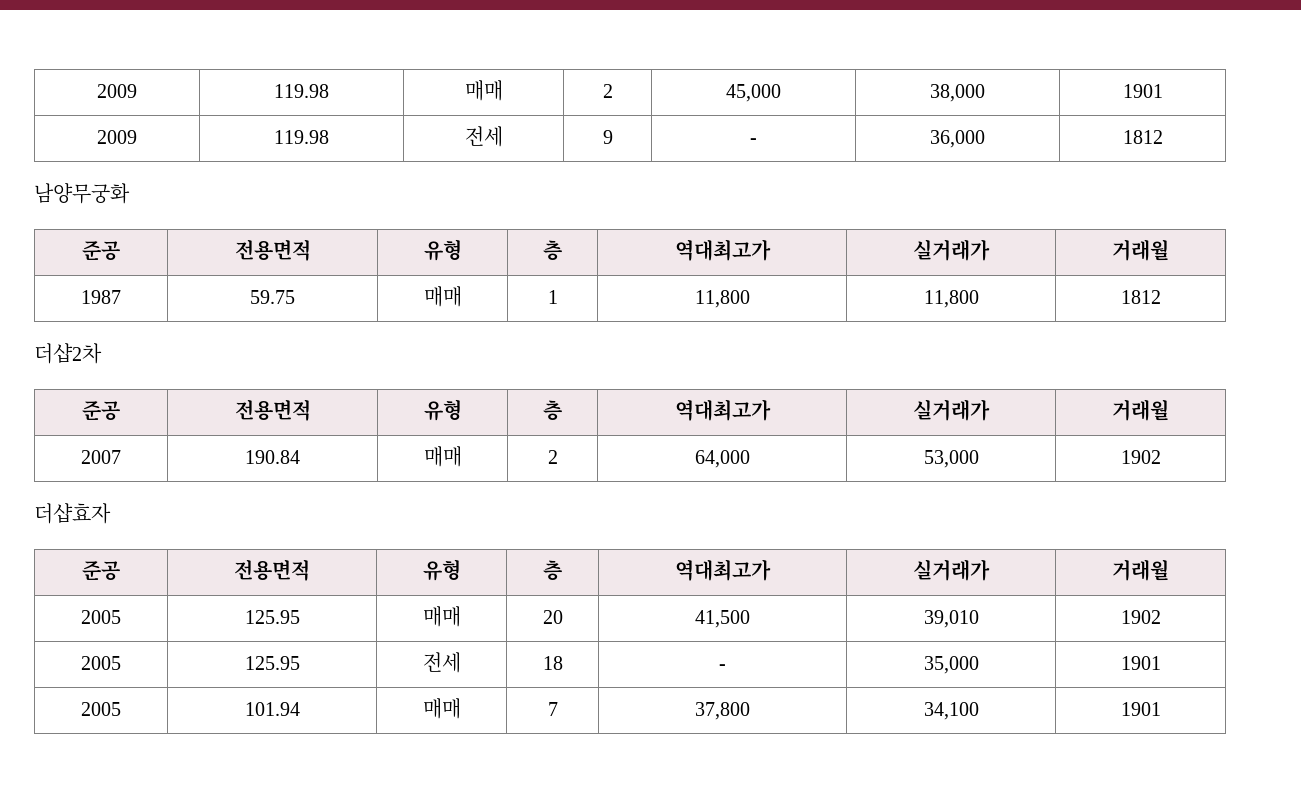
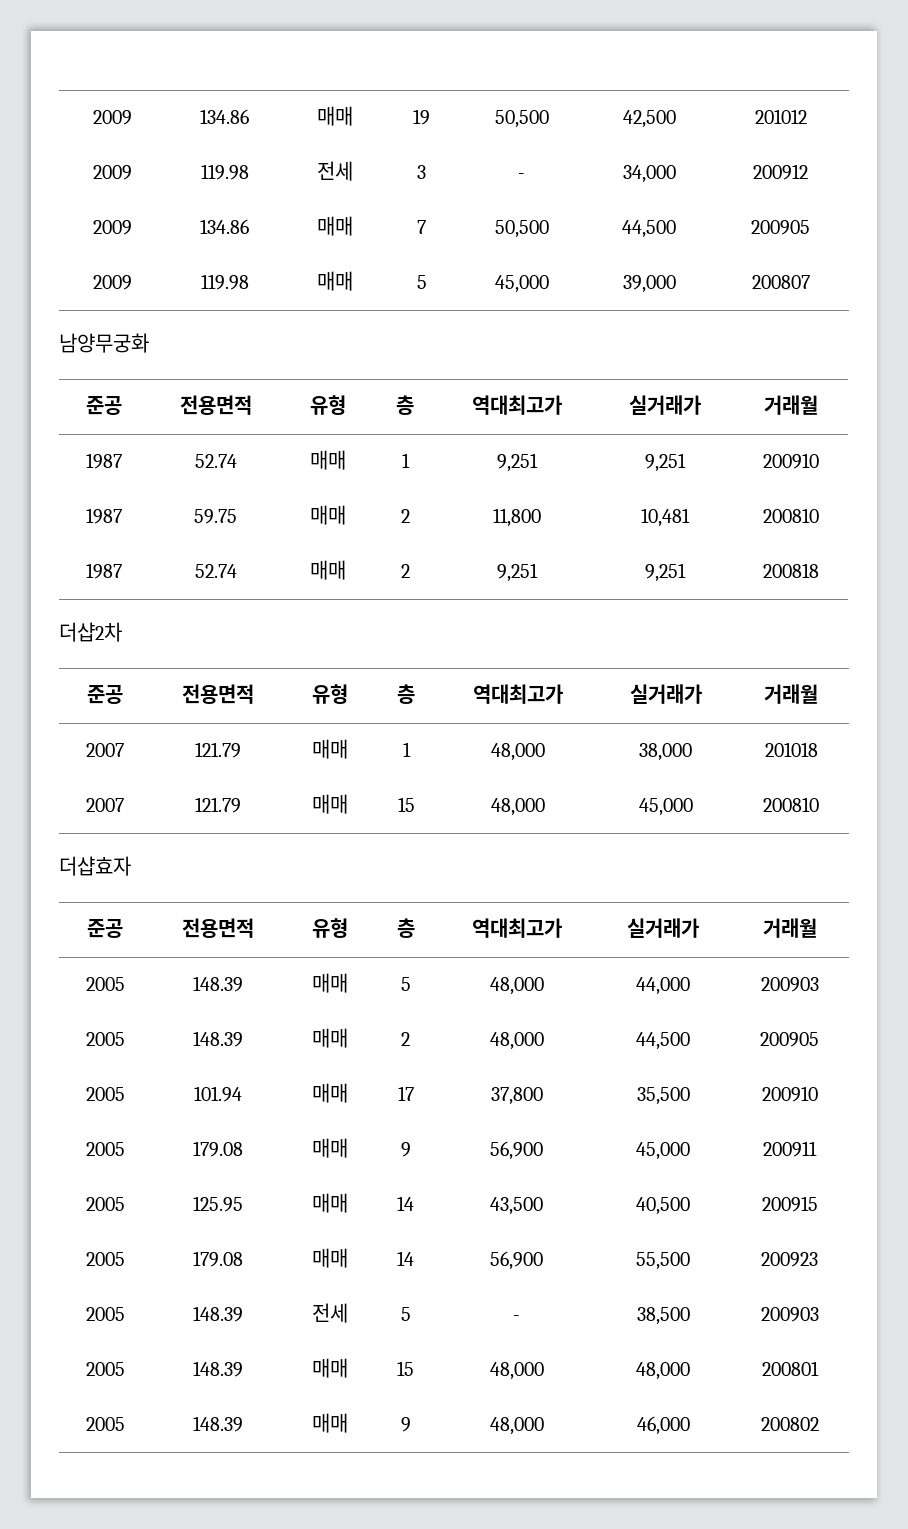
[97,84,137,98] [274,84,329,98] [464,80,503,101] [602,84,613,98] [726,84,781,102] [930,84,985,102] [1122,84,1163,98] 2009 | 119.98 | 매매 | 2 | 45,000 | 38,000 | 1901 -> [92,110,132,125] [200,109,249,124] [317,106,353,126] [413,109,430,125] [494,110,549,128] [622,110,676,128] [754,109,807,124] 2009 | 134.86 | 매매 | 19 | 50,500 | 42,500 | 201012
[602,130,613,144] [750,138,757,144] [930,130,985,148] [1122,130,1163,144] 9 | - | 36,000 | 1812 -> [417,165,426,179] [518,173,525,179] [622,165,676,183] [753,164,808,180] [92,220,132,235] [200,219,249,234] [317,216,353,236] [417,220,426,234] [494,220,549,238] [622,220,676,238] [751,220,810,235] [92,275,132,290] [200,274,249,290] [317,271,353,291] [416,275,427,289] [494,275,549,293] [622,275,676,293] [751,275,810,289] 3 | - | 34,000 | 200912 // 2009 | 134.86 | 매매 | 7 | 50,500 | 44,500 | 200905 // 2009 | 119.98 | 매매 | 5 | 45,000 | 39,000 | 200807
[250,290,295,304] [423,286,462,307] [547,290,558,304] [694,290,750,308] [923,290,979,308] [1120,290,1161,304] 59.75 | 매매 | 1 | 11,800 | 11,800 | 1812 -> [194,454,237,468] [310,450,346,470] [401,453,410,468] [496,453,538,472] [645,453,686,472] [762,453,819,469] [85,508,122,524] [194,509,237,524] [310,505,346,525] [400,509,410,523] [492,508,541,527] [641,508,690,527] [762,508,819,523] [85,563,122,579] [194,564,237,578] [310,560,346,580] [400,564,410,578] [496,563,538,582] [645,563,686,582] [762,563,819,578] 52.74 | 매매 | 1 | 9,251 | 9,251 | 200910 // 1987 | 59.75 | 매매 | 2 | 11,800 | 10,481 | 200810 // 1987 | 52.74 | 매매 | 2 | 9,251 | 9,251 | 200818
[245,450,300,464] [423,446,462,467] [547,450,558,464] [694,450,750,468] [923,450,979,468] [1120,450,1161,464] 190.84 | 매매 | 2 | 64,000 | 53,000 | 1902 -> [194,742,241,758] [311,739,348,759] [402,742,411,757] [490,743,545,761] [639,743,692,761] [764,742,818,757] [85,798,124,812] [194,797,241,813] [311,794,348,814] [397,797,415,812] [490,798,545,816] [638,798,693,816] [763,797,819,812] 121.79 | 매매 | 1 | 48,000 | 38,000 | 201018 // 2007 | 121.79 | 매매 | 15 | 48,000 | 45,000 | 200810
[244,610,300,624] [422,606,461,627] [542,610,563,624] [695,610,750,628] [923,610,979,628] [1120,610,1161,624] [81,656,121,670] [244,656,300,670] [422,652,461,673] [542,656,563,670] [719,664,726,670] [923,656,979,674] [1120,656,1161,670] 125.95 | 매매 | 20 | 41,500 | 39,010 | 1902 // 2005 | 125.95 | 전세 | 18 | - | 35,000 | 1901 -> [193,976,243,992] [311,973,348,993] [400,977,411,991] [489,977,544,995] [636,977,690,995] [760,977,819,992] [85,1032,125,1046] [193,1031,243,1047] [311,1028,348,1048] [401,1032,410,1046] [489,1032,544,1050] [636,1032,690,1050] [760,1032,819,1047] 148.39 | 매매 | 5 | 48,000 | 44,000 | 200903 // 2005 | 148.39 | 매매 | 2 | 48,000 | 44,500 | 200905
[547,702,558,716] 7 -> [397,1086,414,1101] 17
[923,702,979,720] [1120,702,1161,716] 34,100 | 1901 -> [636,1087,690,1105] [761,1086,818,1102] [85,1142,125,1156] [193,1141,243,1157] [311,1138,348,1158] [400,1142,411,1157] [489,1141,543,1160] [636,1142,690,1160] [763,1141,817,1157] [85,1197,125,1211] [193,1196,243,1212] [311,1193,348,1213] [397,1196,414,1211] [489,1197,543,1215] [636,1197,690,1215] [761,1196,818,1212] [85,1252,125,1266] [193,1251,243,1267] [311,1248,348,1268] [397,1251,414,1266] [489,1251,543,1270] [636,1252,690,1270] [761,1252,818,1267] [85,1307,125,1321] [193,1306,243,1322] [311,1303,348,1323] [400,1307,411,1321] [513,1315,520,1321] [636,1307,690,1325] [760,1307,819,1322] [85,1362,125,1376] [193,1361,243,1377] [311,1358,348,1378] [397,1361,414,1376] [489,1362,544,1380] [636,1362,690,1380] [761,1361,819,1376] [85,1417,125,1431] [193,1416,243,1432] [311,1413,348,1433] [400,1417,411,1432] [489,1417,544,1435] [636,1416,690,1435] [760,1417,819,1431] 35,500 | 200910 // 2005 | 179.08 | 매매 | 9 | 56,900 | 45,000 | 200911 // 2005 | 125.95 | 매매 | 14 | 43,500 | 40,500 | 200915 // 2005 | 179.08 | 매매 | 14 | 56,900 | 55,500 | 200923 // 2005 | 148.39 | 전세 | 5 | - | 38,500 | 200903 // 2005 | 148.39 | 매매 | 15 | 48,000 | 48,000 | 200801 // 2005 | 148.39 | 매매 | 9 | 48,000 | 46,000 | 200802

